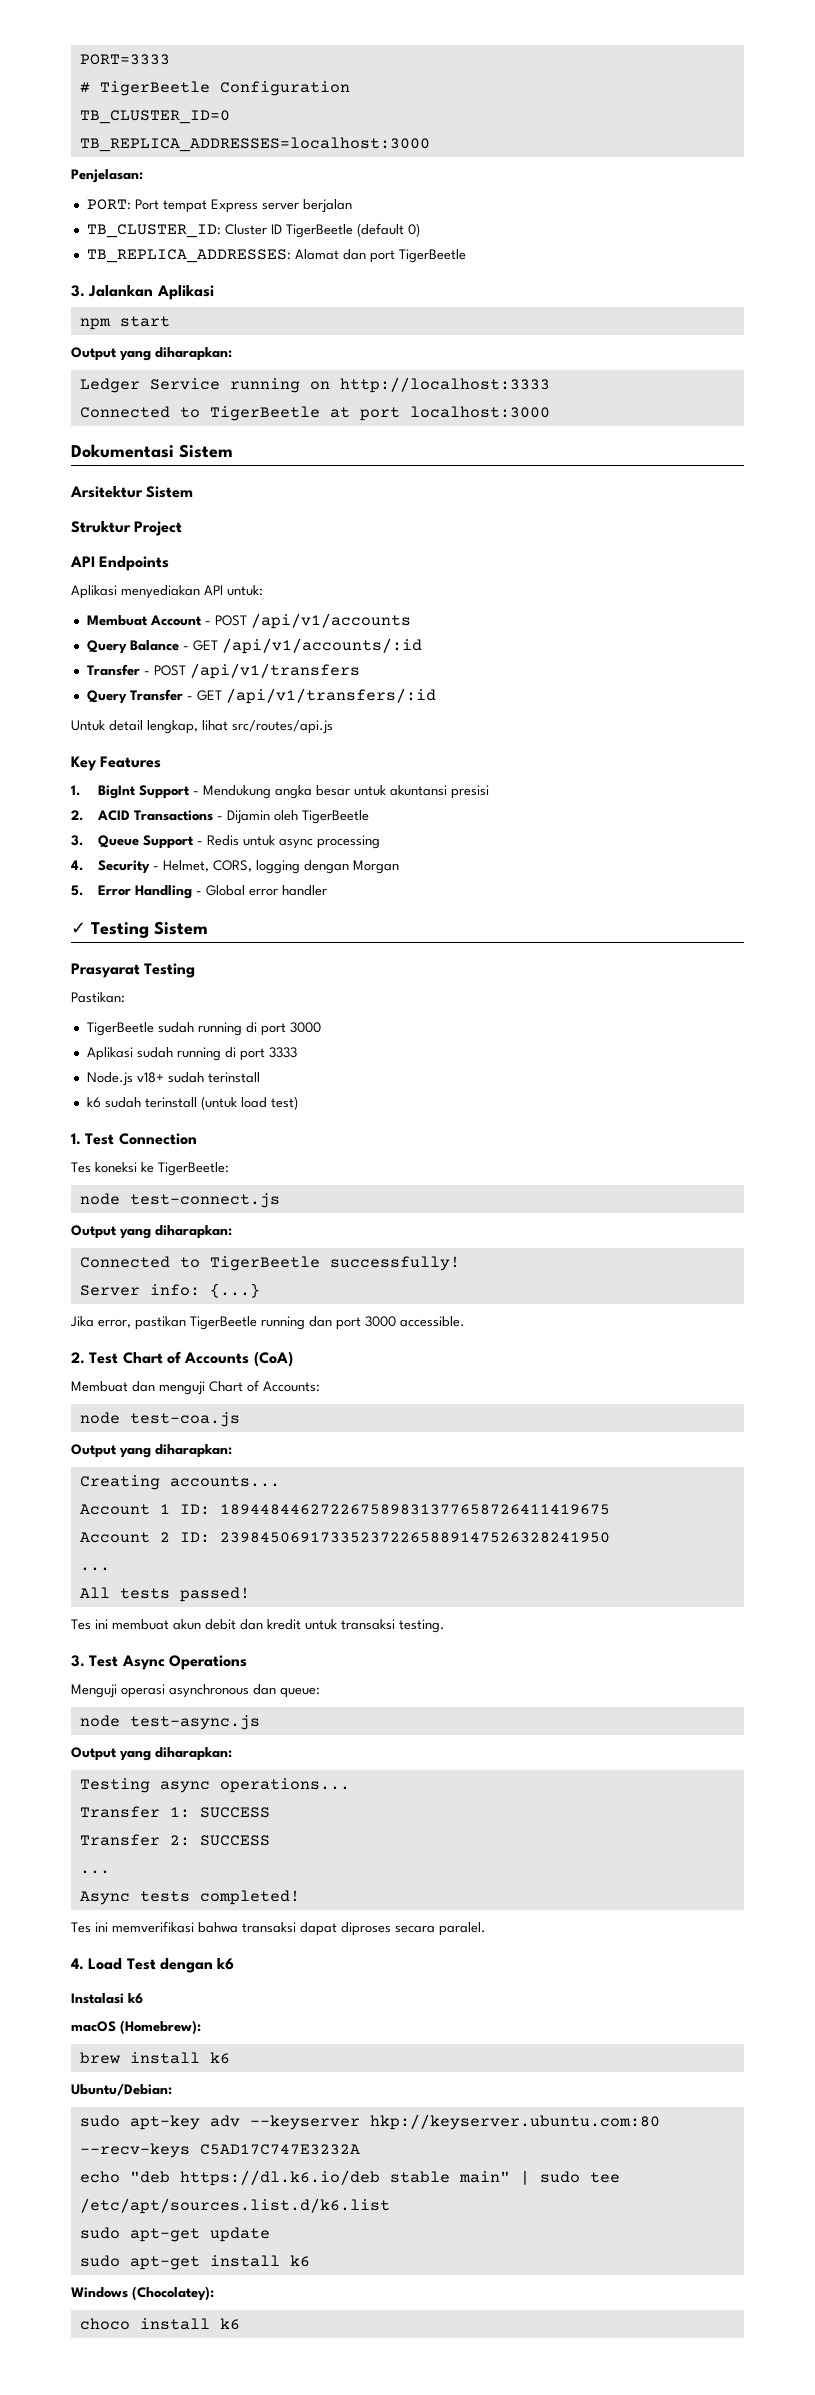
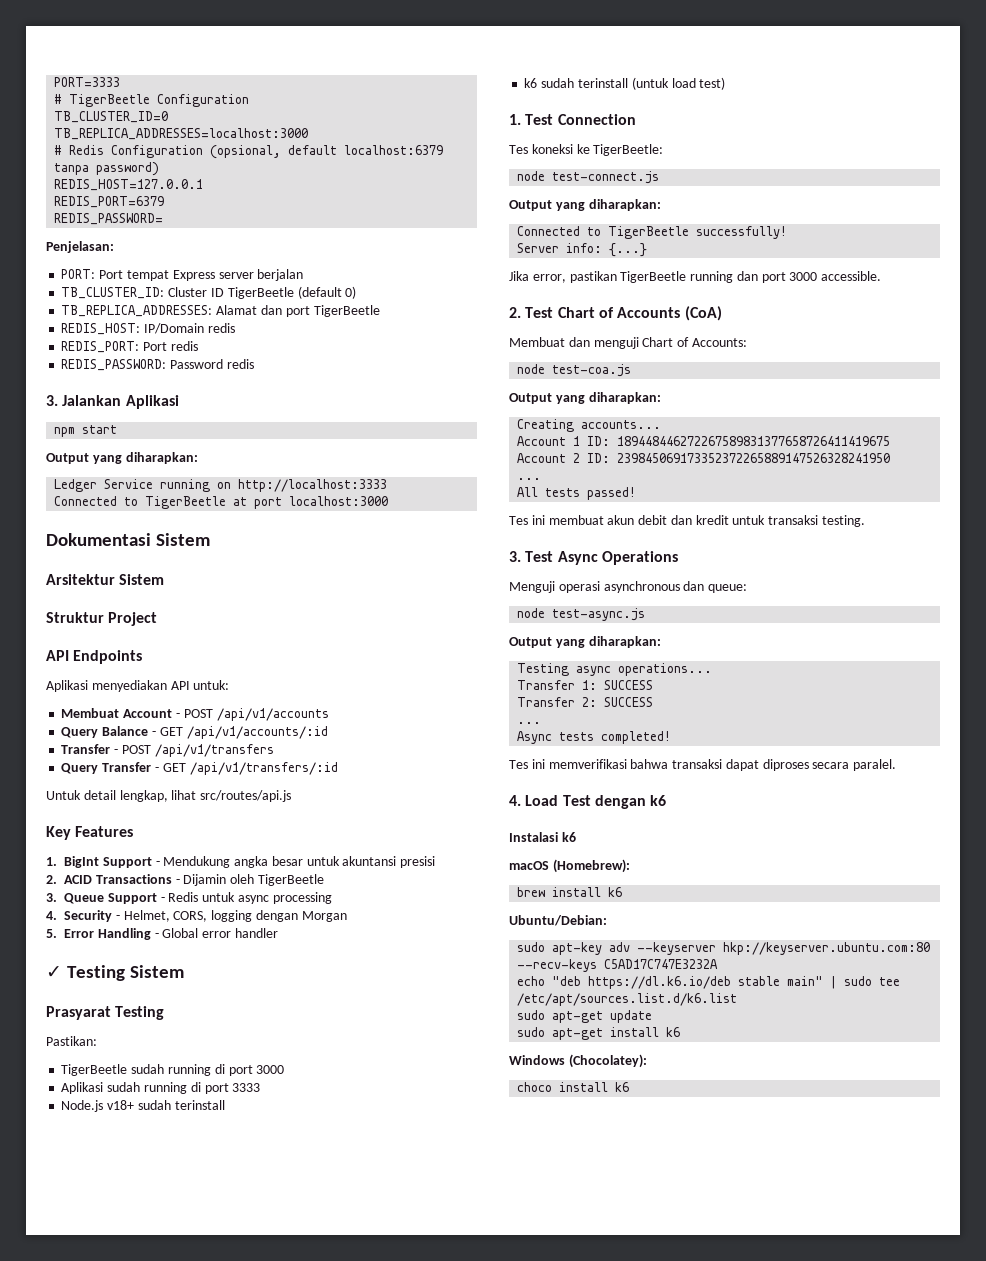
(430, 144) none -> [54,145,444,159] [54,162,160,176] [54,179,204,191] [54,196,165,208] [54,213,164,225] // # Redis Configuration (opsional, default localhost:6379 tanpa password) // REDIS_HOST=127.0.0.1 // REDIS_PORT=6379 // REDIS_PASSWORD=
(466, 256) none -> [61,323,235,335] [61,341,198,353] [61,359,254,371] // REDIS_HOST: IP/Domain redis // REDIS_PORT: Port redis // REDIS_PASSWORD: Password redis

